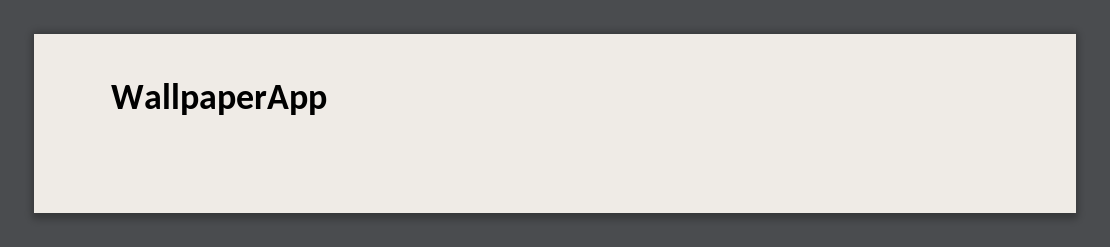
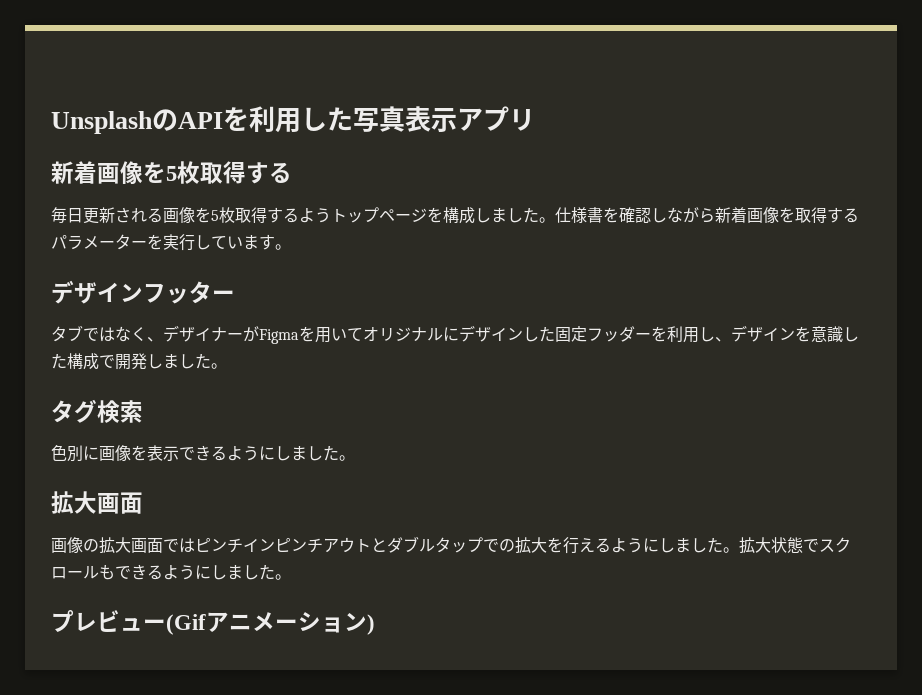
[111,83,327,115] WallpaperApp -> [51,106,535,134] [51,161,292,184] [51,207,859,224] [51,234,291,251] [51,280,235,304] [51,325,859,344] [51,353,227,370] [51,399,143,423] [51,445,355,462] [51,491,143,514] [51,536,851,554] [51,564,291,580] [51,610,375,635] UnsplashのAPIを利用した写真表示アプリ // 新着画像を5枚取得する // 毎日更新される画像を5枚取得するようトップページを構成しました。仕様書を確認しながら新着画像を取得するパラメーターを実行しています。 // デザインフッター // タブではなく、デザイナーがFigmaを用いてオリジナルにデザインした固定フッダーを利用し、デザインを意識した構成で開発しました。 // タグ検索 // 色別に画像を表示できるようにしました。 // 拡大画面 // 画像の拡大画面ではピンチインピンチアウトとダブルタップでの拡大を行えるようにしました。拡大状態でスクロールもできるようにしました。 // プレビュー(Gifアニメーション)

